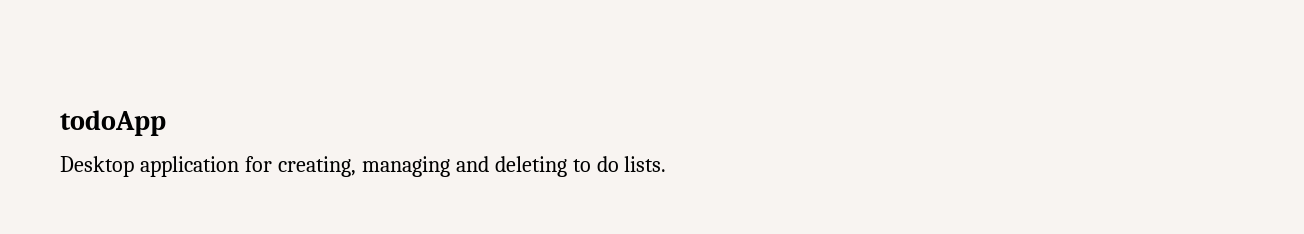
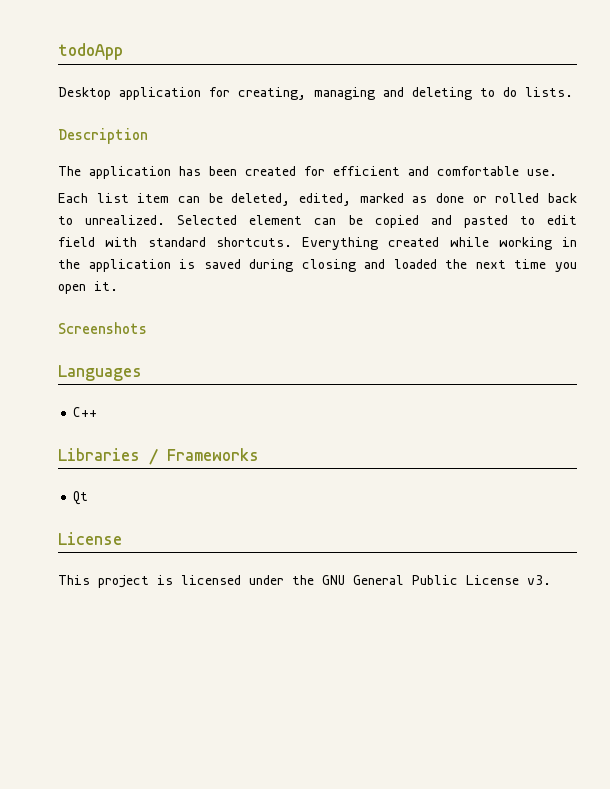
(667, 164) none -> [58,128,148,144] [58,166,557,179] [58,193,578,206] [58,215,578,228] [58,237,577,250] [58,259,577,272] [58,281,118,294] [58,322,147,334] [58,365,142,381] [73,407,98,417] [58,448,259,465] [73,491,89,505] [58,532,122,545] [58,575,551,588] // Description // The application has been created for efficient and comfortable use. // Each list item can be deleted, edited, marked as done or rolled back to unrealized. Selected element can be copied and pasted to edit field with standard shortcuts. Everything created while working in the application is saved during closing and loaded the next time you open it. // Screenshots // Languages // C++ // Libraries / Frameworks // Qt // License // This project is licensed under the GNU General Public License v3.

